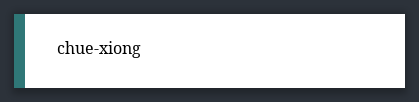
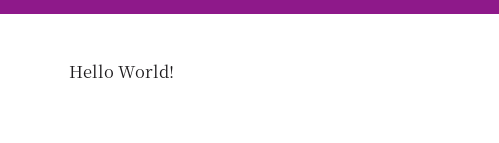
[57,41,141,58] chue-xiong -> [69,64,175,78] Hello World!

